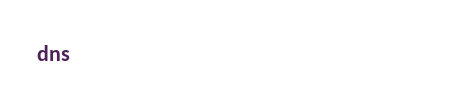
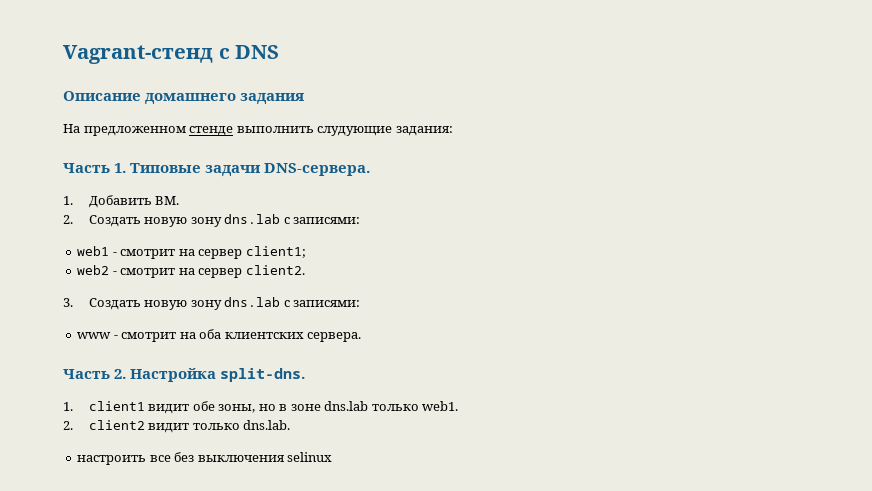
[37,45,70,61] dns -> [63,45,280,64] [63,91,305,105] [63,124,453,136] [63,163,371,177] [63,195,180,208] [63,214,361,227] [77,246,306,259] [77,265,305,278] [63,297,361,310] [77,329,362,342] [63,368,306,382] [63,401,459,414] [63,420,291,433] [77,452,333,465] Vagrant-стенд c DNS // Описание домашнего задания // На предложенном стенде выполнить слудующие задания: // Часть 1. Типовые задачи DNS-сервера. // 1. Добавить ВМ. // 2. Создать новую зону dns.lab с записями: // web1 - смотрит на сервер client1; // web2 - смотрит на сервер client2. // 3. Создать новую зону dns.lab с записями: // www - смотрит на оба клиентских сервера. // Часть 2. Настройка split-dns. // 1. client1 видит обе зоны, но в зоне dns.lab только web1. // 2. client2 видит только dns.lab. // настроить все без выключения selinux

